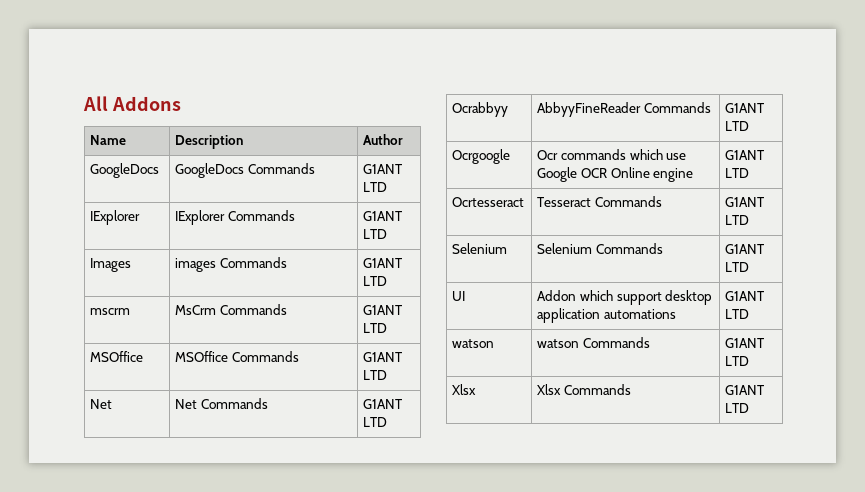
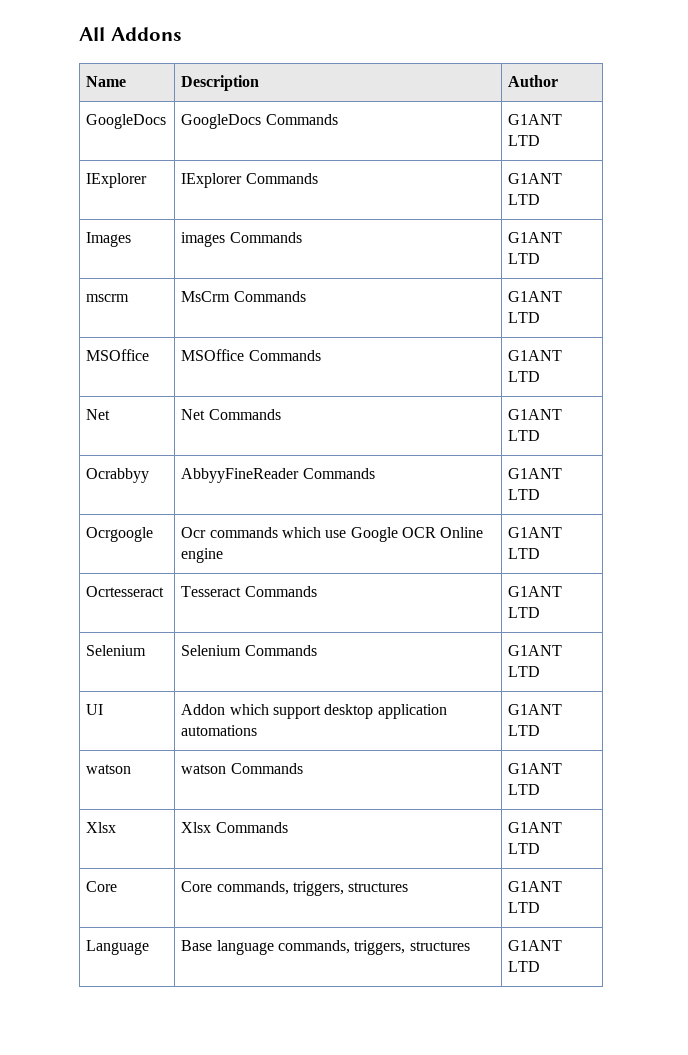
(750, 408) none -> [86,881,118,892] [181,881,409,896] [508,881,563,892] [508,902,541,913] [86,940,150,955] [181,940,470,955] [508,940,563,951] [508,961,541,972] // Core | Core commands, triggers, structures | G1ANT LTD // Language | Base language commands, triggers, structures | G1ANT LTD

